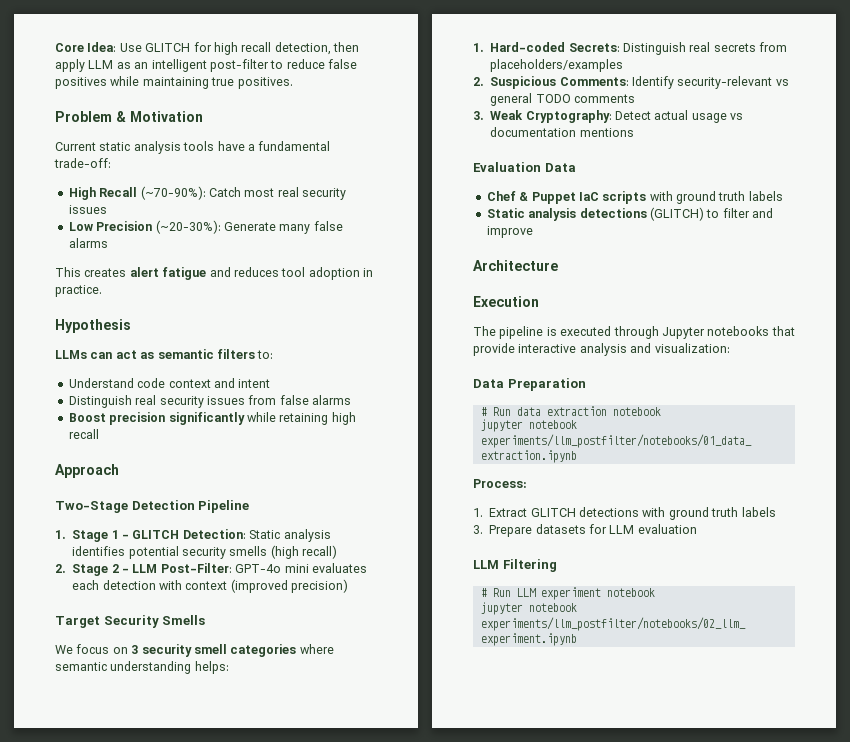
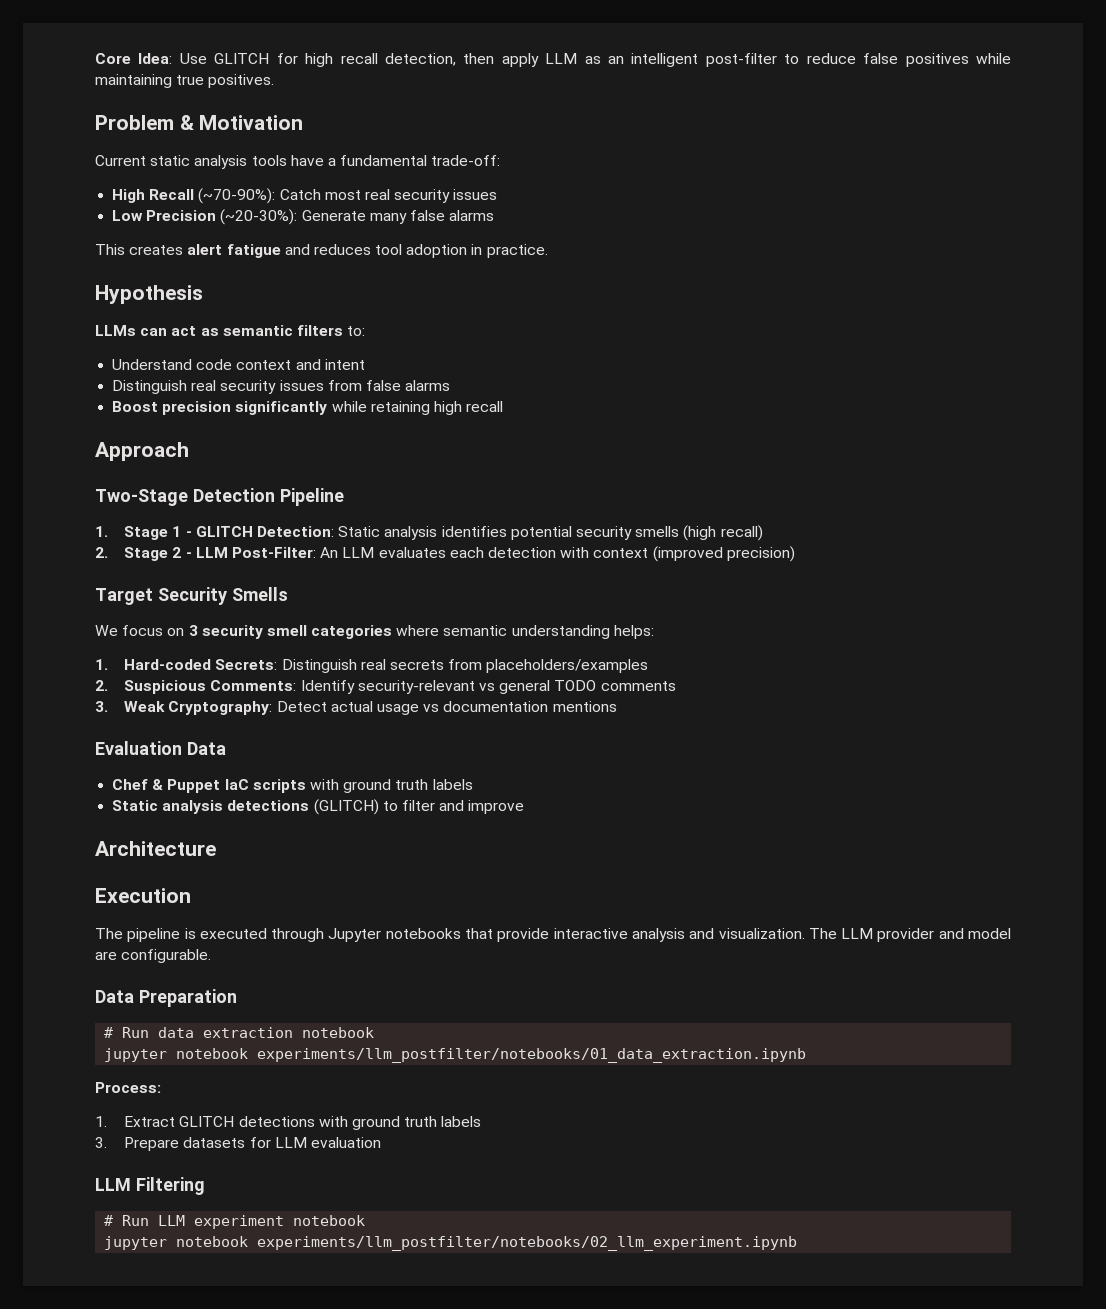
[235,564,309,573] GPT-4o mini -> [320,547,375,558] An LLM
[654,343,730,353] visualization: -> [718,928,1011,942] [95,949,212,963] visualization. The LLM provider and model are configurable.

